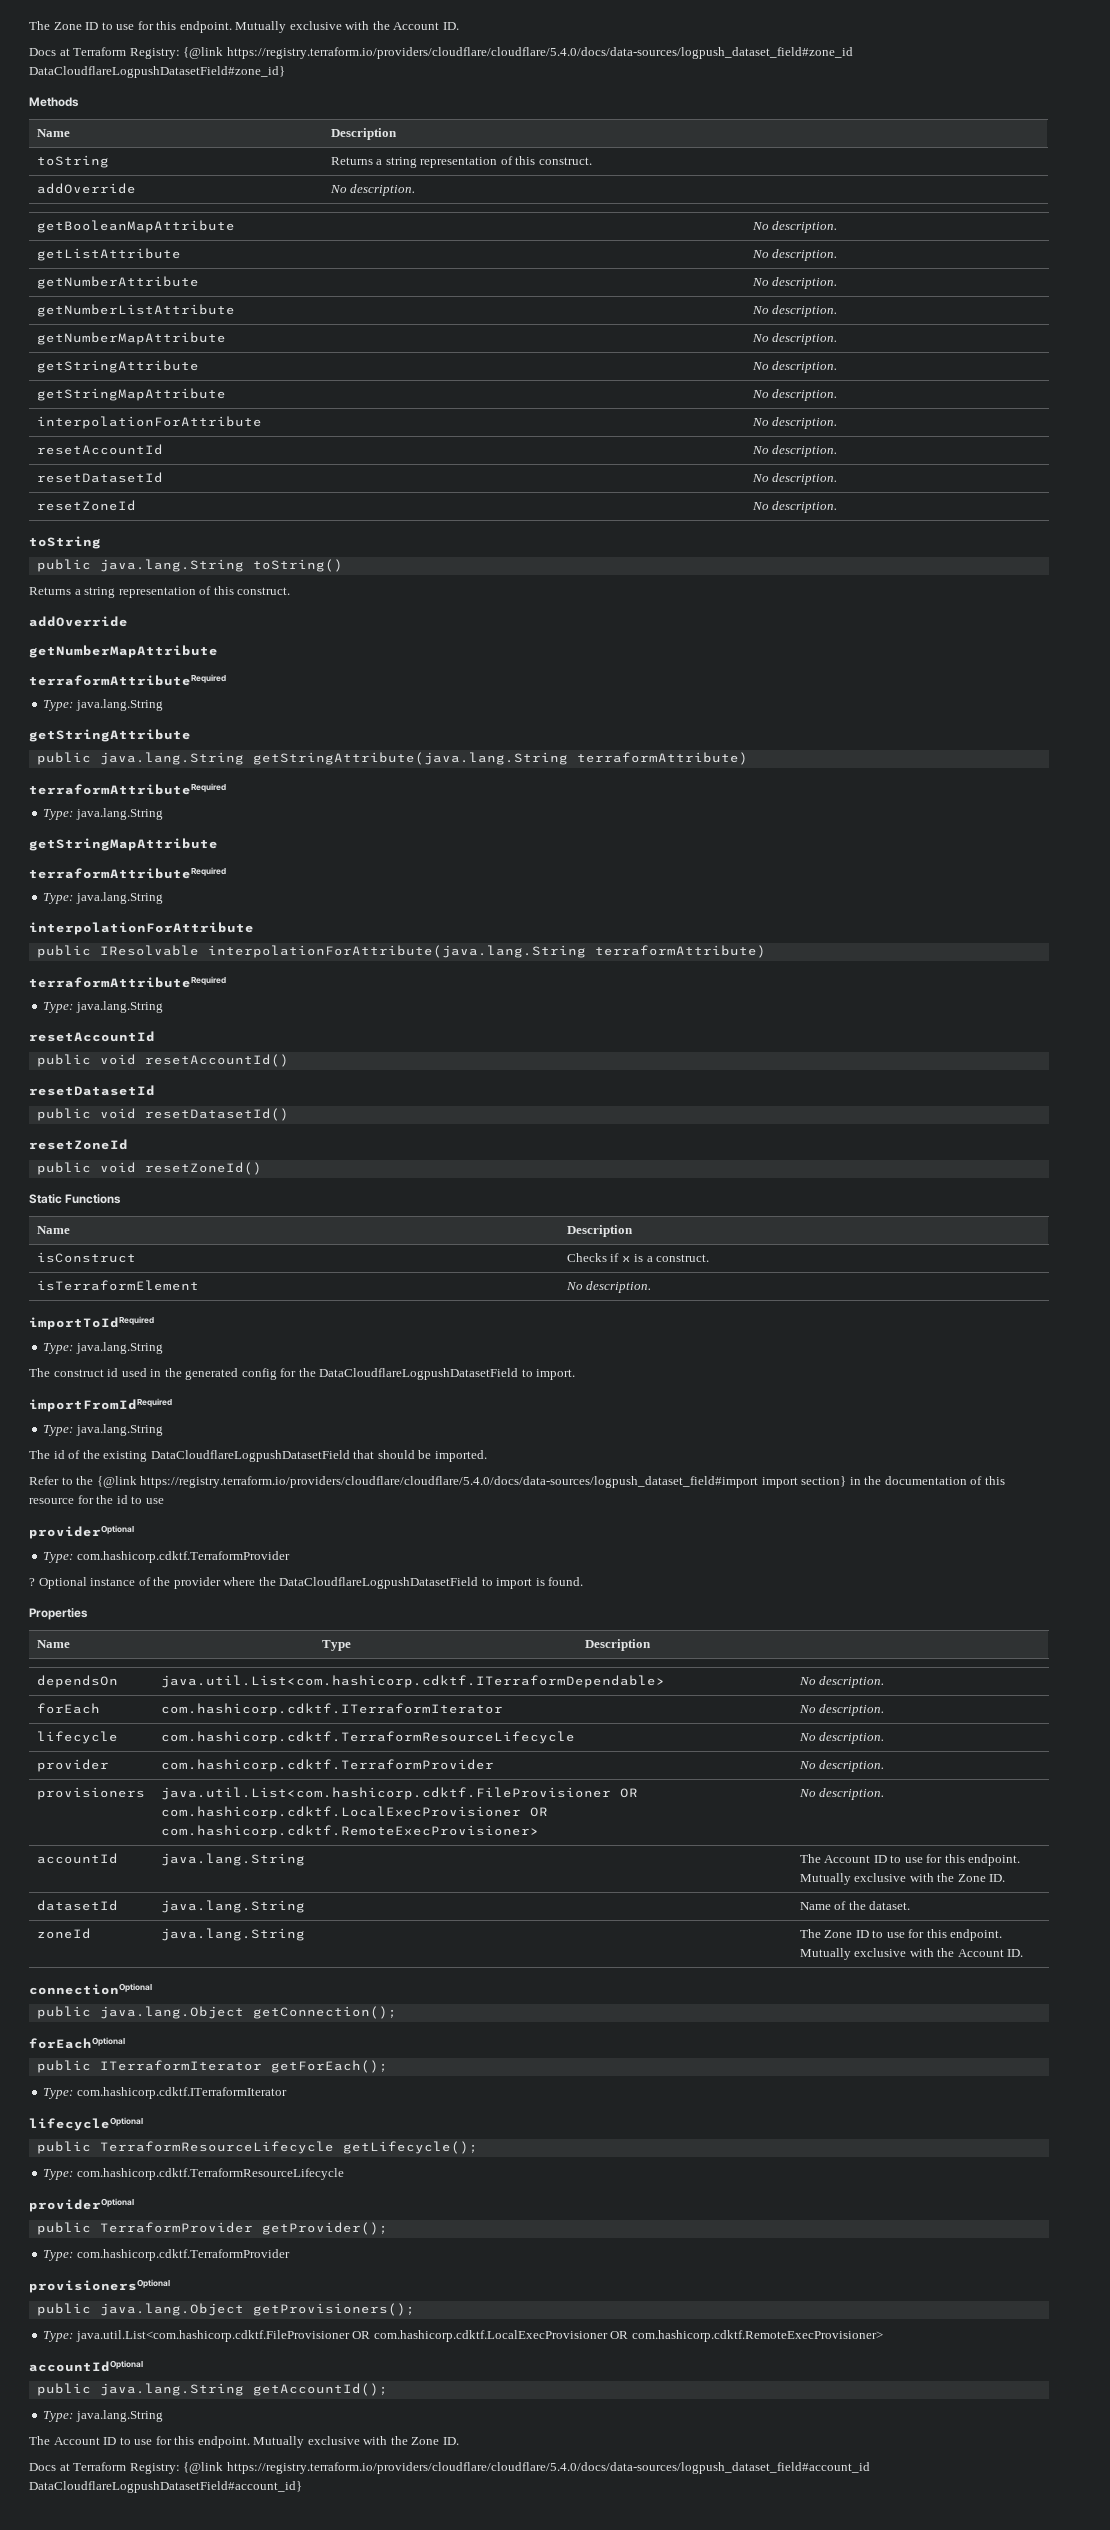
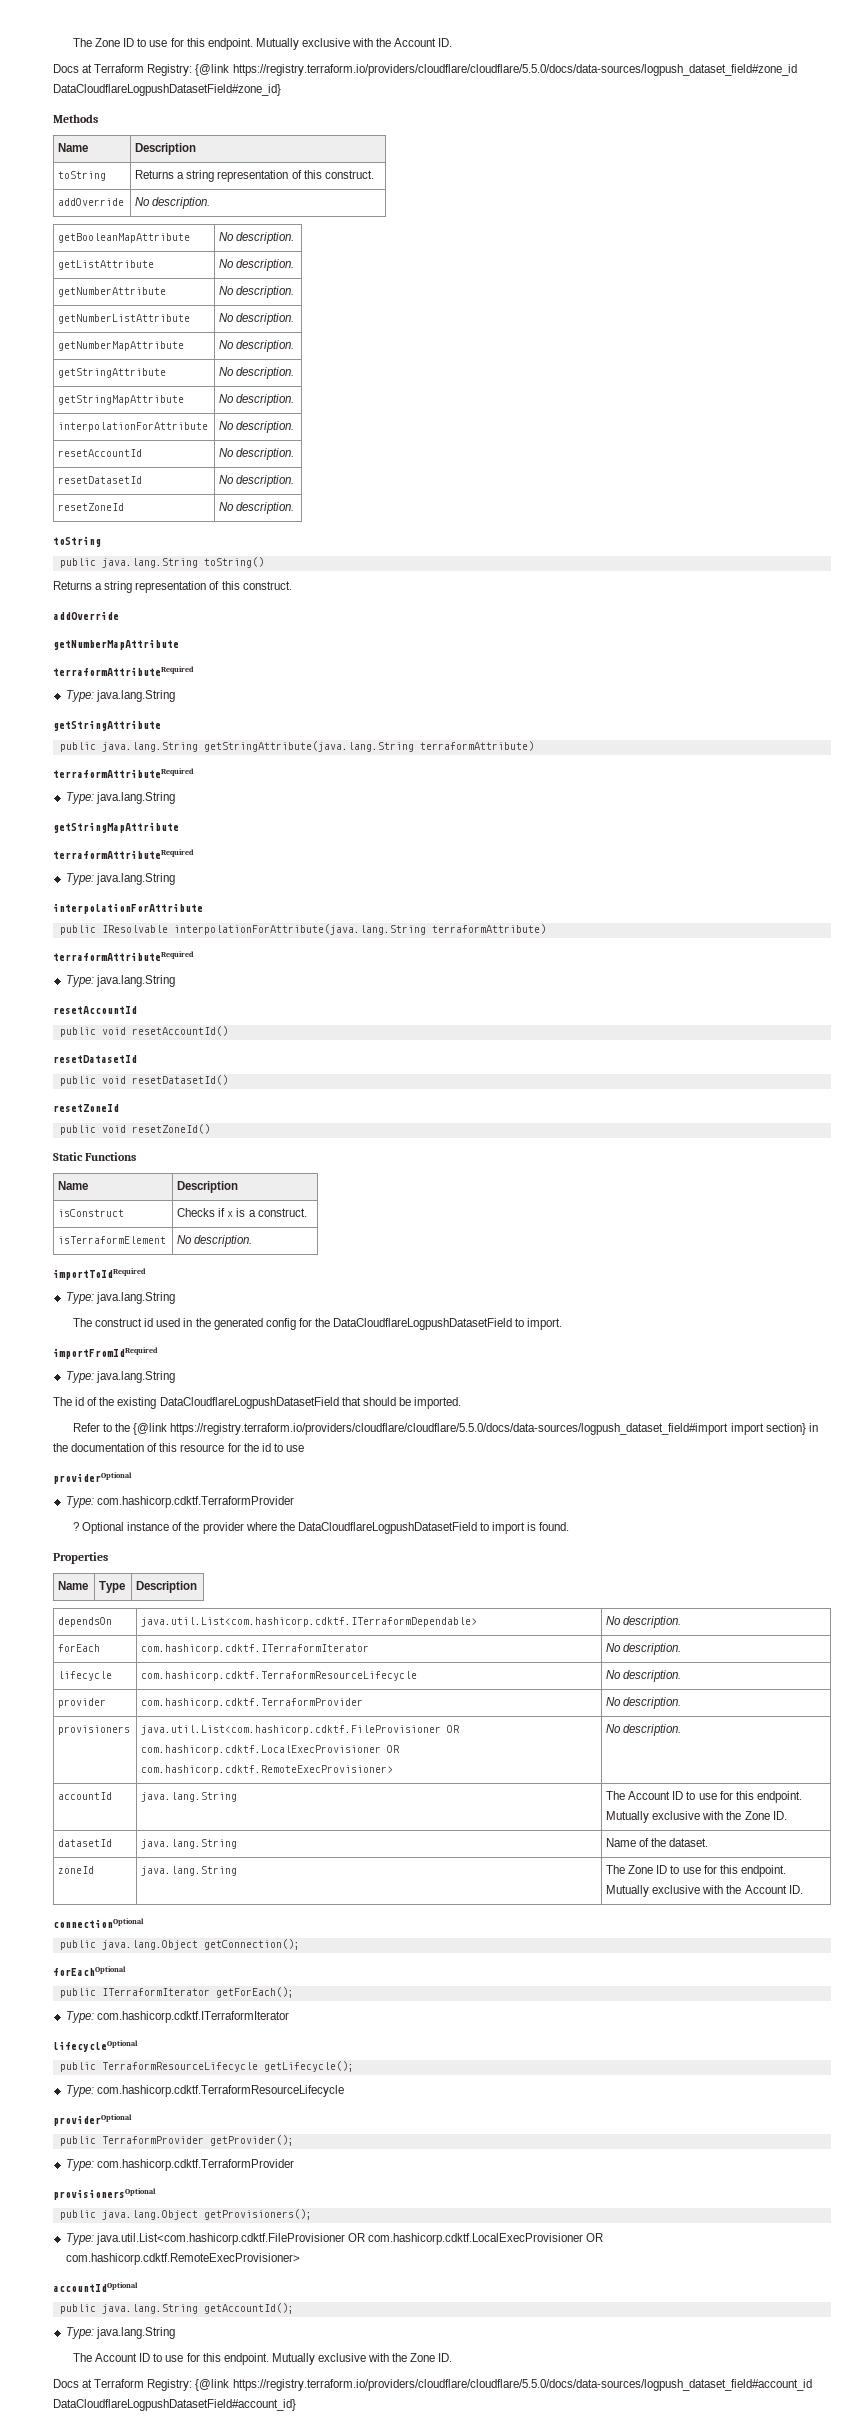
[226,47,853,59] https://registry.terraform.io/providers/cloudflare/cloudflare/5.4.0/docs/data-sources/logpush_dataset_field#zone_id -> [232,64,797,76] https://registry.terraform.io/providers/cloudflare/cloudflare/5.5.0/docs/data-sources/logpush_dataset_field#zone_id
[140,1476,759,1488] https://registry.terraform.io/providers/cloudflare/cloudflare/5.4.0/docs/data-sources/logpush_dataset_field#import -> [170,1423,729,1435] https://registry.terraform.io/providers/cloudflare/cloudflare/5.5.0/docs/data-sources/logpush_dataset_field#import
[226,2462,870,2474] https://registry.terraform.io/providers/cloudflare/cloudflare/5.4.0/docs/data-sources/logpush_dataset_field#account_id -> [232,2379,812,2391] https://registry.terraform.io/providers/cloudflare/cloudflare/5.5.0/docs/data-sources/logpush_dataset_field#account_id

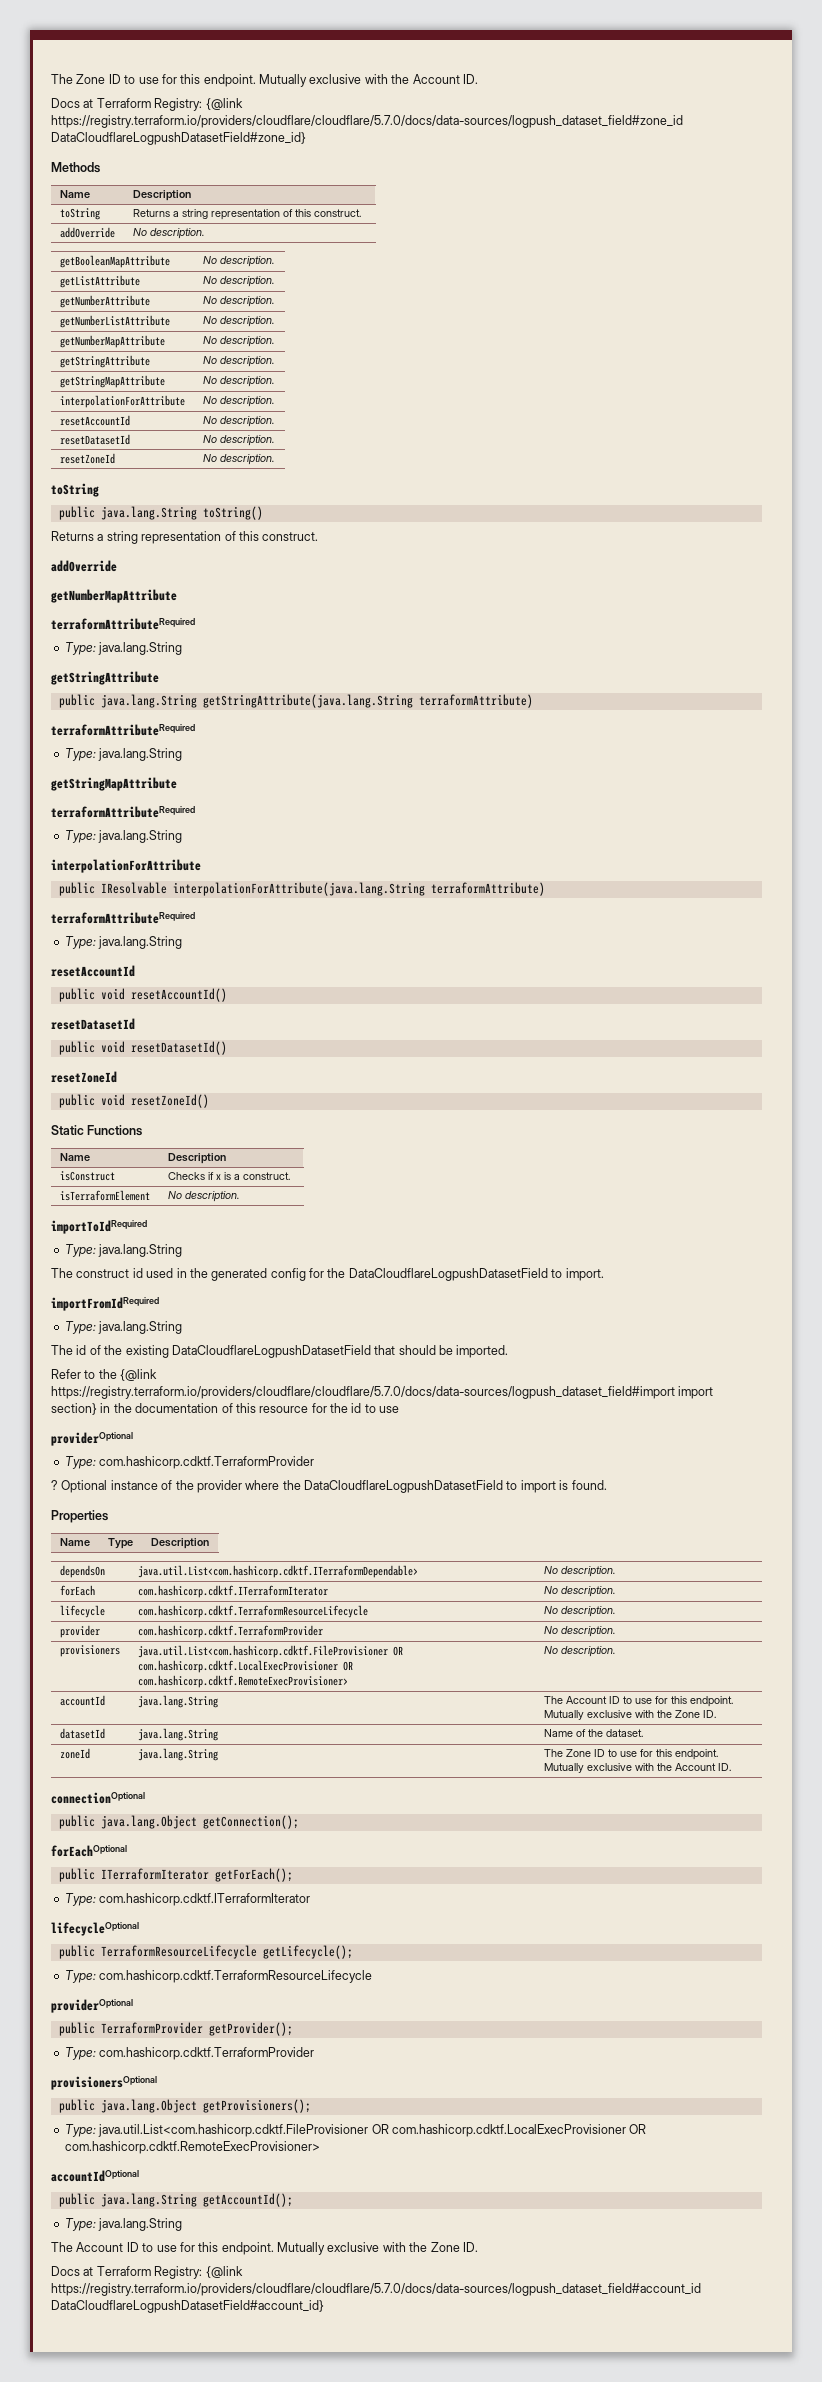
[232,64,797,76] https://registry.terraform.io/providers/cloudflare/cloudflare/5.5.0/docs/data-sources/logpush_dataset_field#zone_id -> [51,115,683,128] https://registry.terraform.io/providers/cloudflare/cloudflare/5.7.0/docs/data-sources/logpush_dataset_field#zone_id
[170,1423,729,1435] https://registry.terraform.io/providers/cloudflare/cloudflare/5.5.0/docs/data-sources/logpush_dataset_field#import -> [51,1386,675,1399] https://registry.terraform.io/providers/cloudflare/cloudflare/5.7.0/docs/data-sources/logpush_dataset_field#import
[232,2379,812,2391] https://registry.terraform.io/providers/cloudflare/cloudflare/5.5.0/docs/data-sources/logpush_dataset_field#account_id -> [51,2283,701,2296] https://registry.terraform.io/providers/cloudflare/cloudflare/5.7.0/docs/data-sources/logpush_dataset_field#account_id

